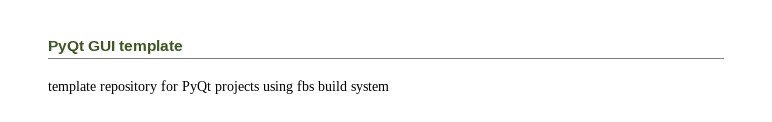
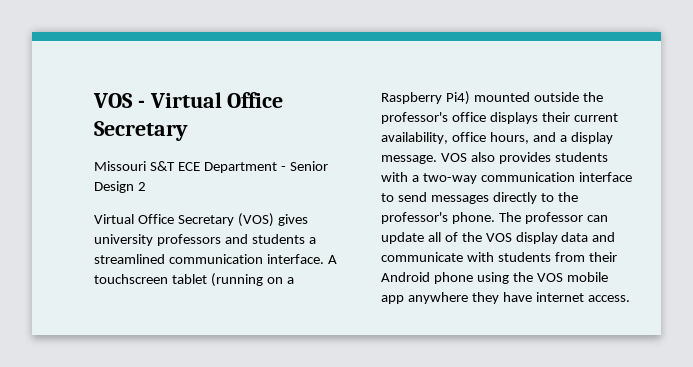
[48,40,184,54] [48,80,389,94] PyQt GUI template // template repository for PyQt projects using fbs build system -> [93,92,284,108] [94,121,188,141] [94,161,328,173] [94,181,146,193] [94,213,308,227] [94,234,316,246] [94,254,337,264] [94,273,294,287] [381,91,603,105] [381,112,618,124] [381,132,613,144] [381,152,608,164] [381,172,632,184] [381,192,578,204] [381,212,608,224] [381,232,616,244] [381,252,617,262] [381,272,608,284] [381,292,630,304] VOS - Virtual Office Secretary // Missouri S&T ECE Department - Senior Design 2 // Virtual Office Secretary (VOS) gives university professors and students a streamlined communication interface. A touchscreen tablet (running on a Raspberry Pi4) mounted outside the professor's office displays their current availability, office hours, and a display message. VOS also provides students with a two-way communication interface to send messages directly to the professor's phone. The professor can update all of the VOS display data and communicate with students from their Android phone using the VOS mobile app anywhere they have internet access.

